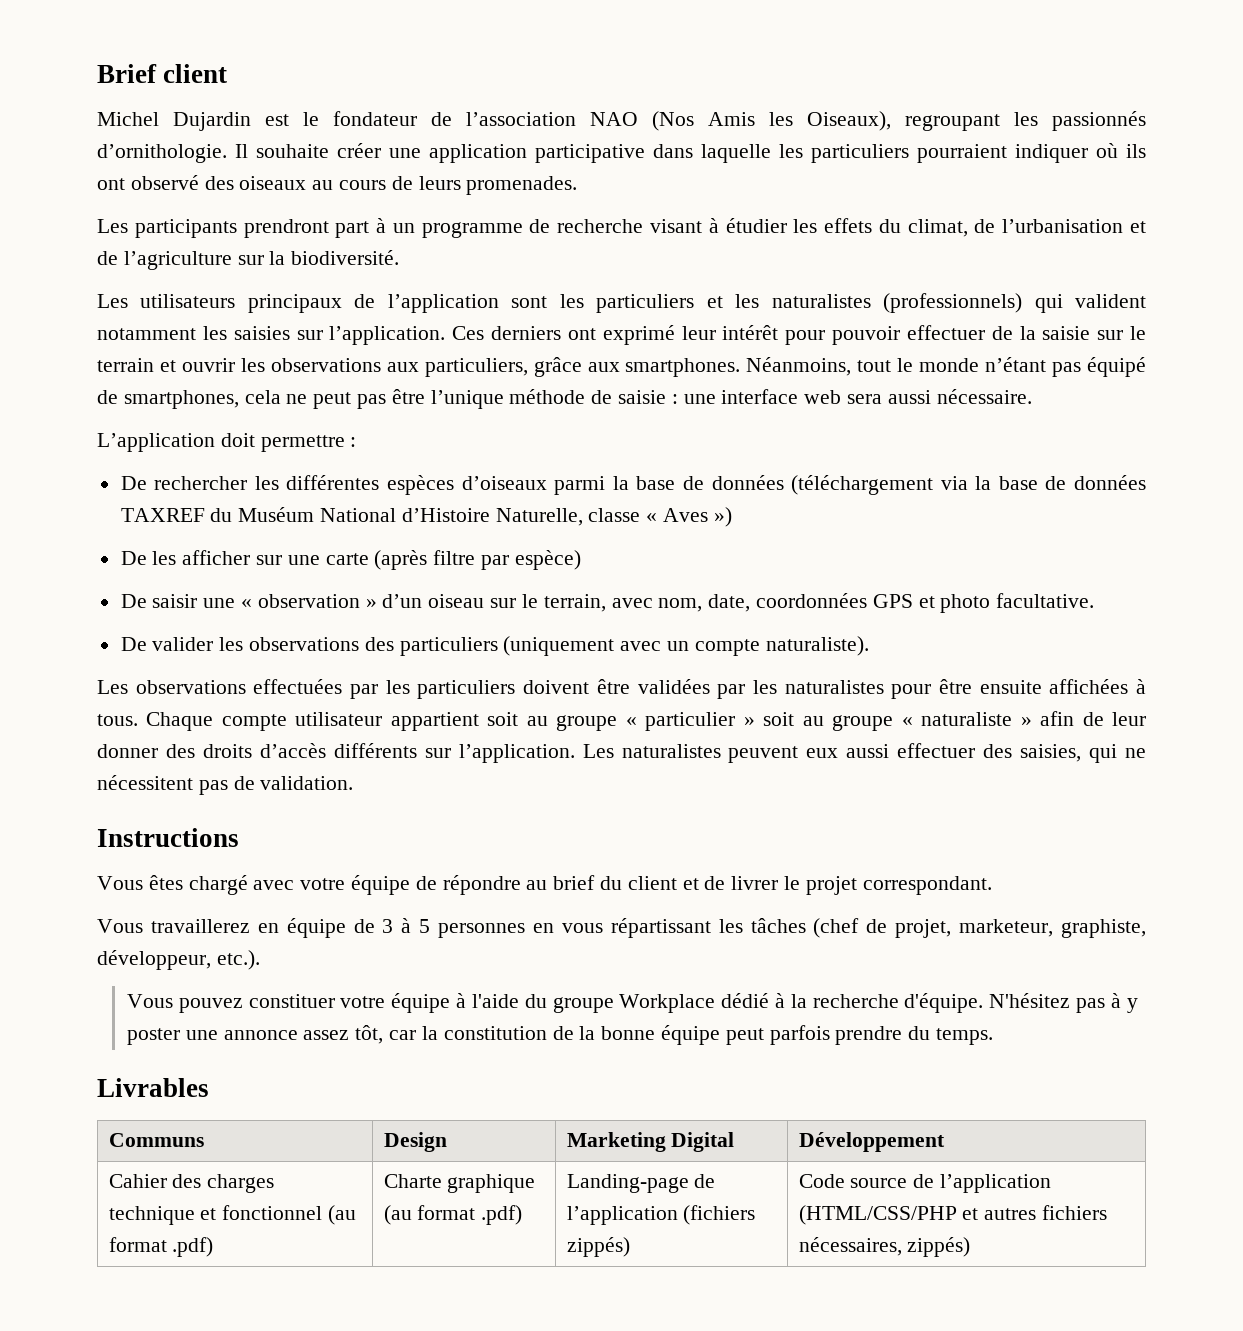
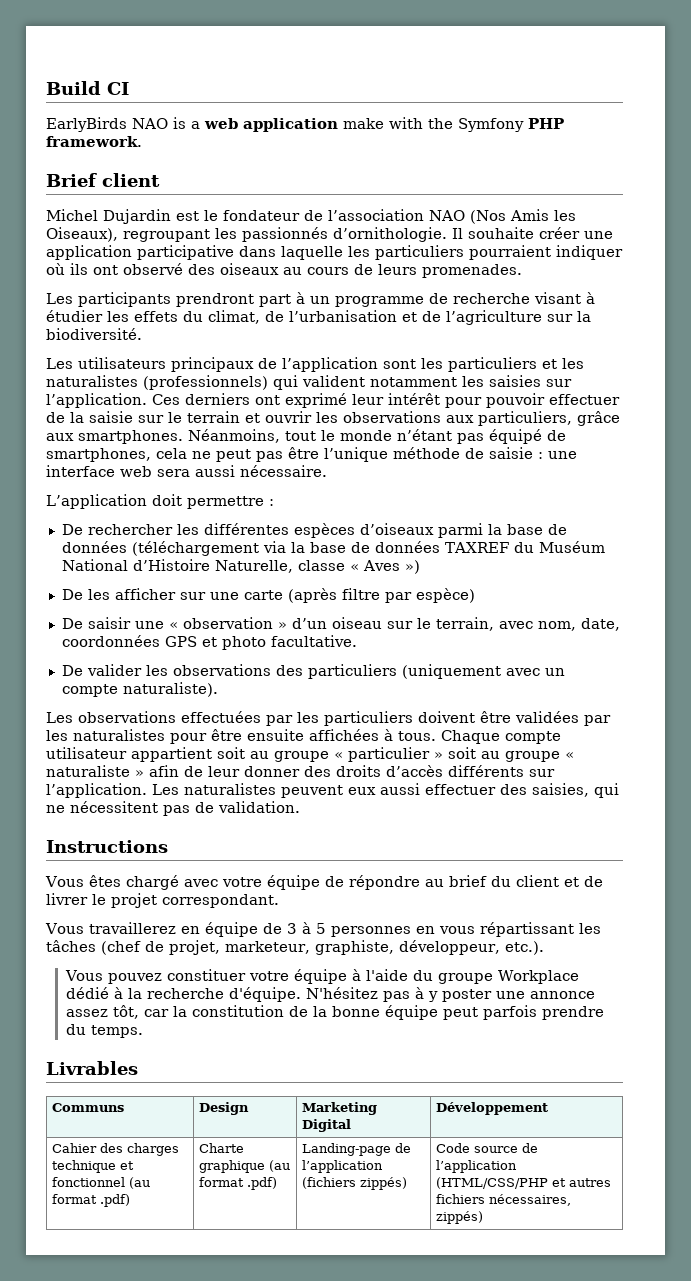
(97, 73) none -> [46,81,129,95] [46,117,564,132] [46,136,142,147] Build CI // EarlyBirds NAO is a web application make with the Symfony PHP framework. //

